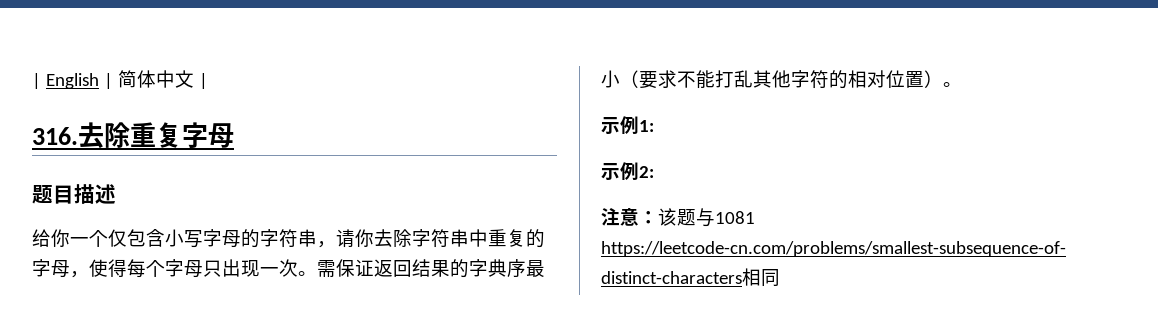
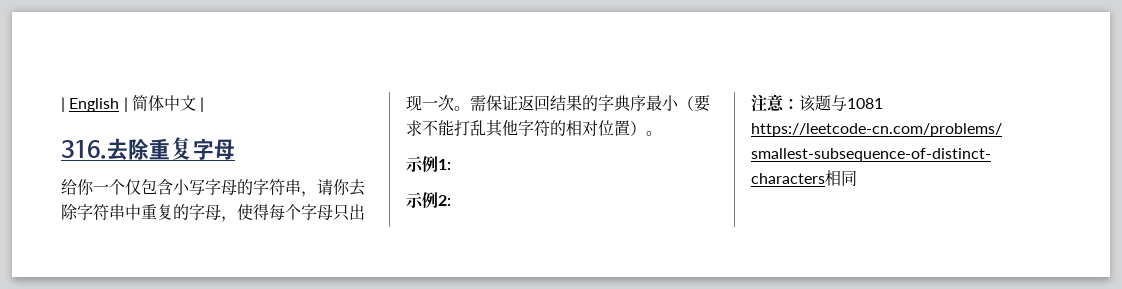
[32,184,116,204] // 题目描述 -> (235, 149) none

